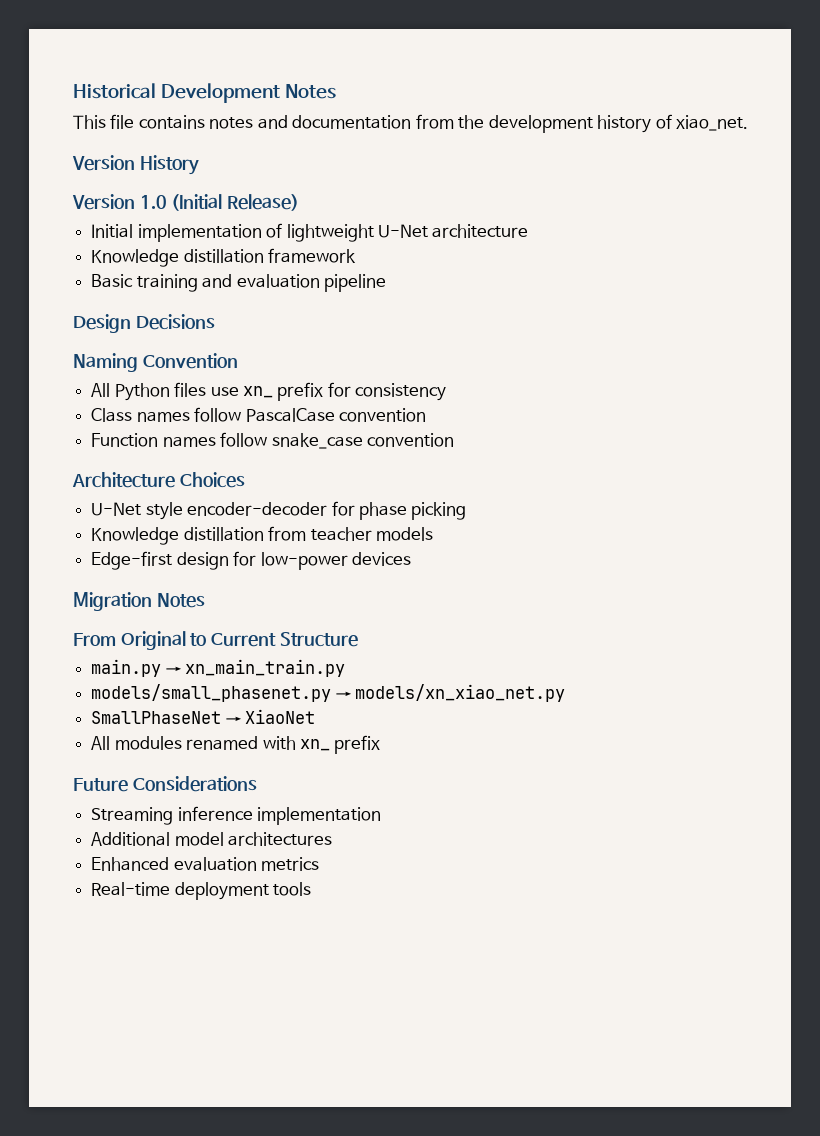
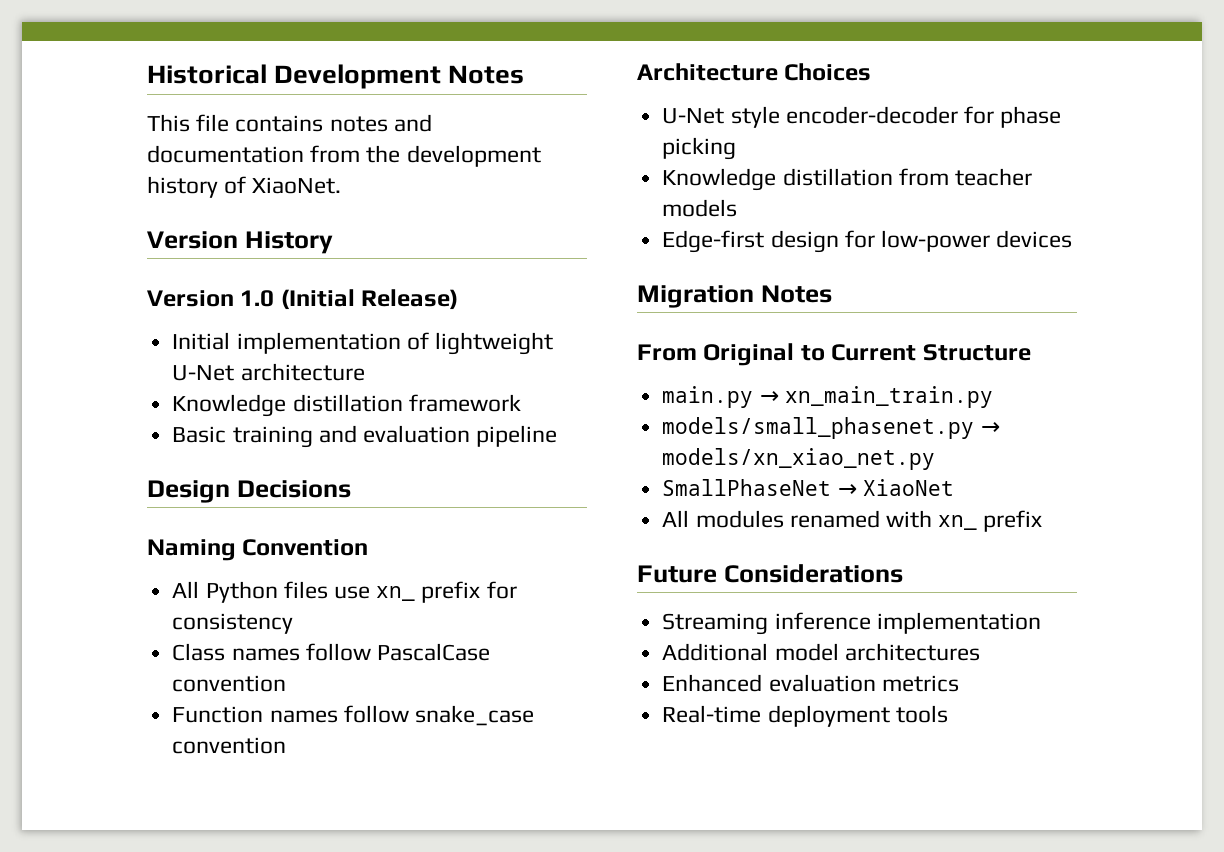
[675,115,748,131] xiao_net. -> [252,177,342,194] XiaoNet.

